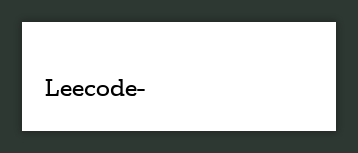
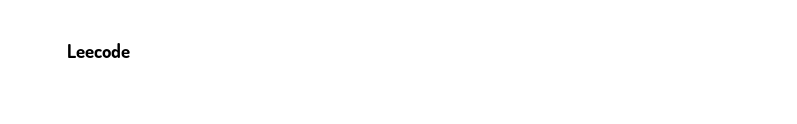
[44,79,146,96] Leecode- -> [67,43,130,58] Leecode

